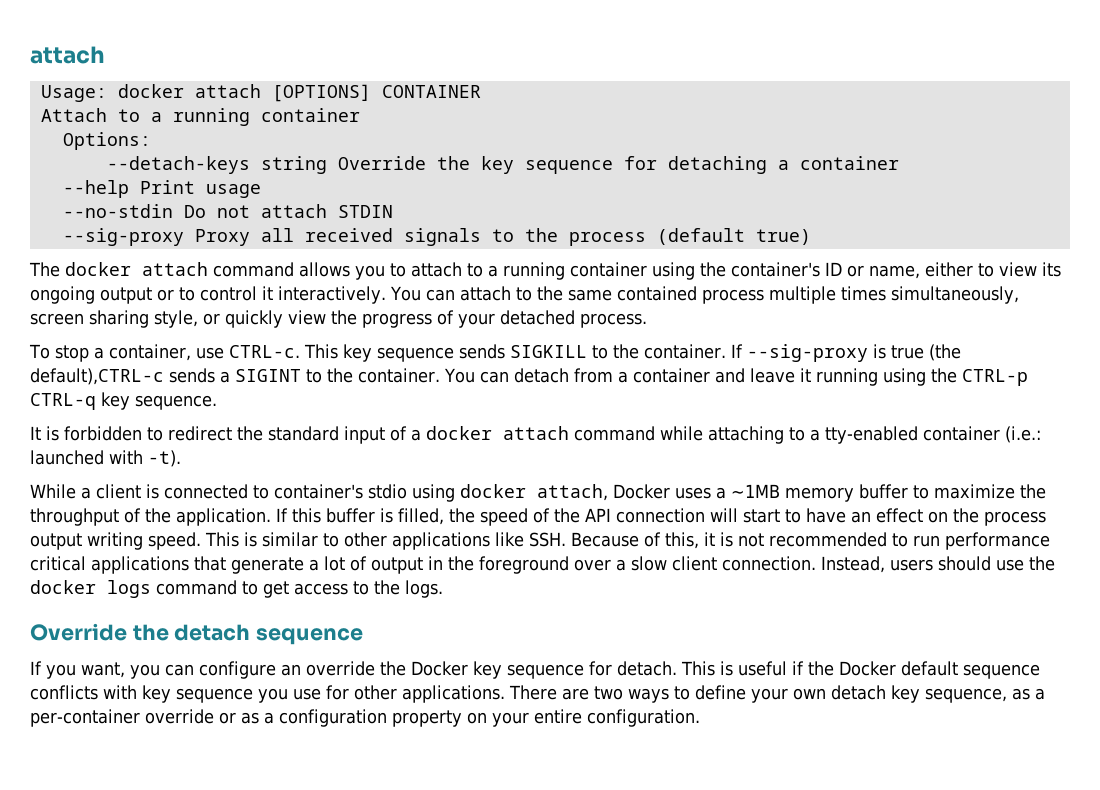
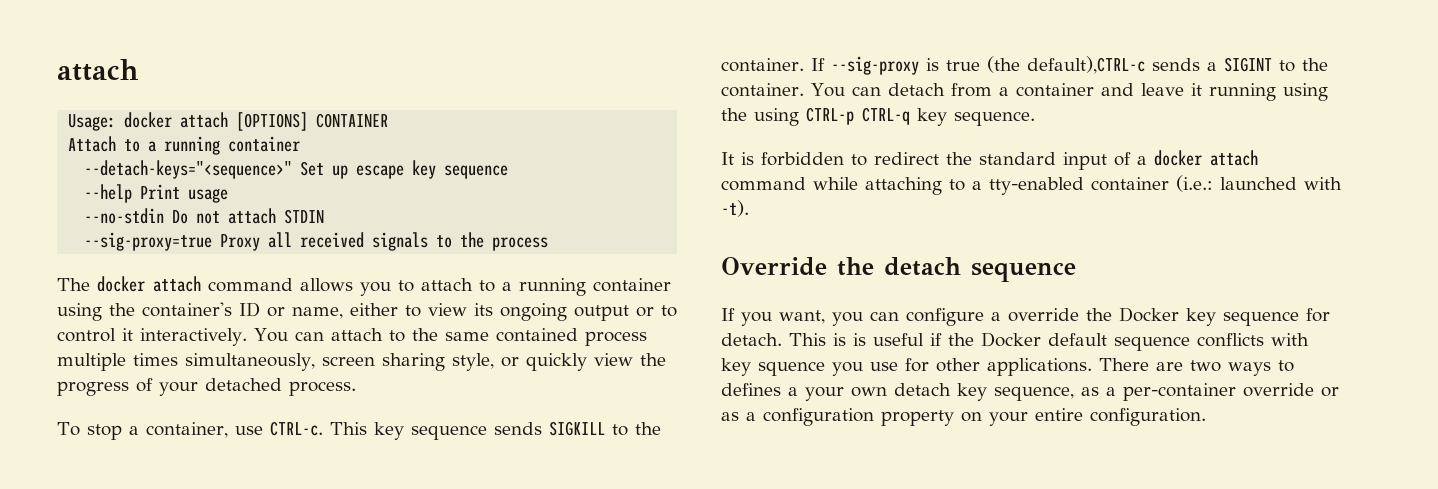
[62,132,151,150] [106,156,899,174] Options: // --detach-keys string Override the key sequence for detaching a container -> [84,160,509,179] --detach-keys="<sequence>" Set up escape key sequence
[62,228,184,246] --sig-proxy -> [84,232,213,251] --sig-proxy=true
[656,228,811,245] (default true) -> (549, 244) none
(957, 375) none -> [754,108,799,126] using
[30,484,1046,502] [30,508,1046,526] [30,532,1050,550] [30,556,1055,574] [30,580,443,598] // While a client is connected to container's stdio using docker attach, Docker uses a ~1MB memory buffer to maximize the throughput of the application. If this buffer is filled, the speed of the API connection will start to have an effect on the process output writing speed. This is similar to other applications like SSH. Because of this, it is not recommended to run performance critical applications that generate a lot of output in the foreground over a slow client connection. Instead, users should use the docker logs command to get access to the logs. -> (749, 208) none
[281,664,301,676] an -> [991,312,1001,321] a
(733, 668) none -> [853,333,866,346] is
[176,688,253,703] sequence -> [758,361,825,376] squence
[695,685,746,700] define -> [721,383,798,396] defines a

